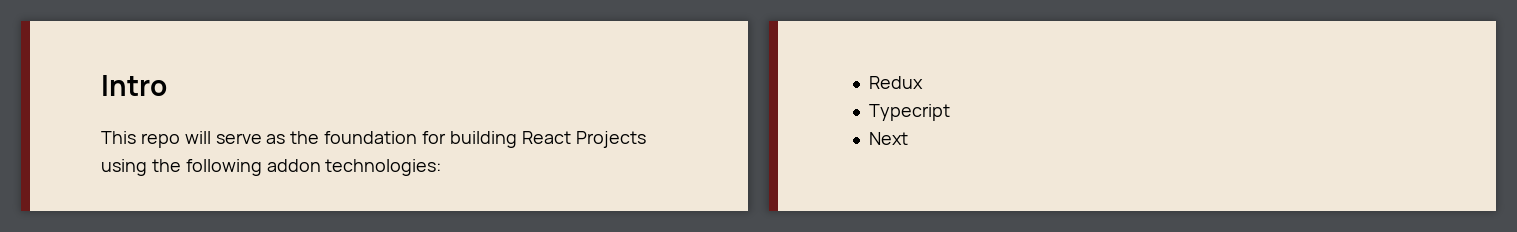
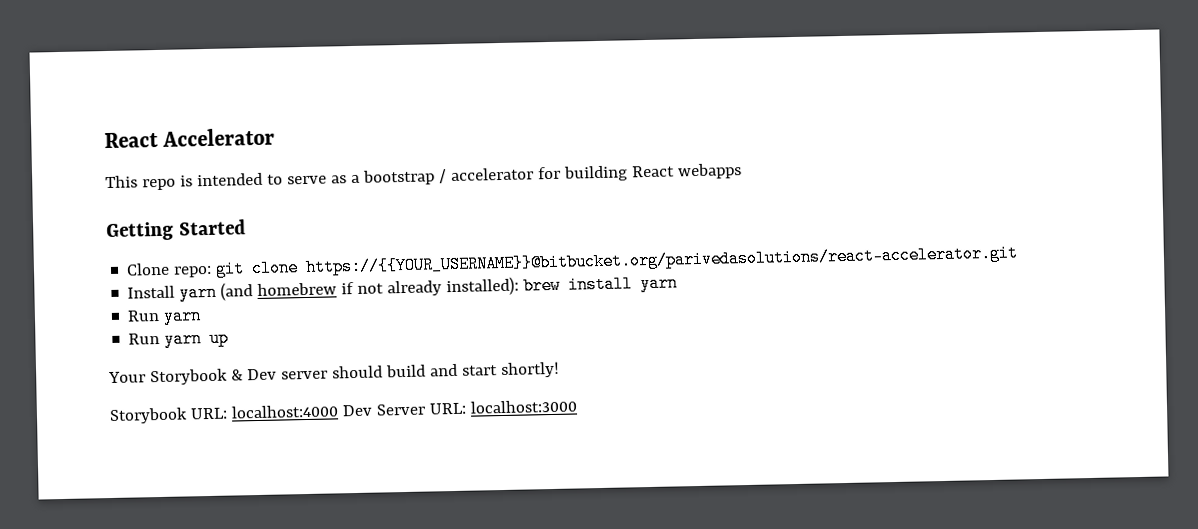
[101,75,167,96] Intro -> [104,127,276,149] React Accelerator
[184,131,646,148] [101,159,442,176] [868,76,923,89] [868,104,950,121] [868,132,908,145] will serve as the foundation for building React Projects using the following addon technologies: // Redux // Typecript // Next -> [179,163,742,187] [106,219,246,242] [126,244,1020,278] [127,274,679,302] [127,307,203,325] [128,329,230,348] [108,361,560,386] [109,399,577,425] is intended to serve as a bootstrap / accelerator for building React webapps // Getting Started // Clone repo: git clone https://{{YOUR_USERNAME}}@bitbucket.org/parivedasolutions/react-accelerator.git // Install yarn (and homebrew if not already installed): brew install yarn // Run yarn // Run yarn up // Your Storybook & Dev server should build and start shortly! // Storybook URL: localhost:4000 Dev Server URL: localhost:3000

